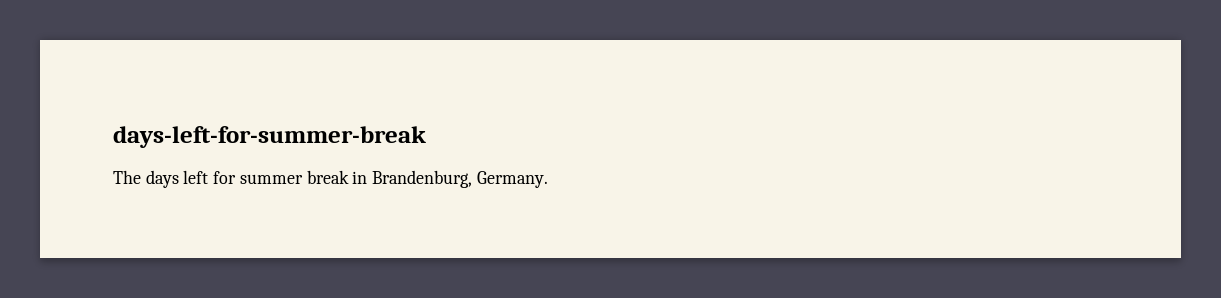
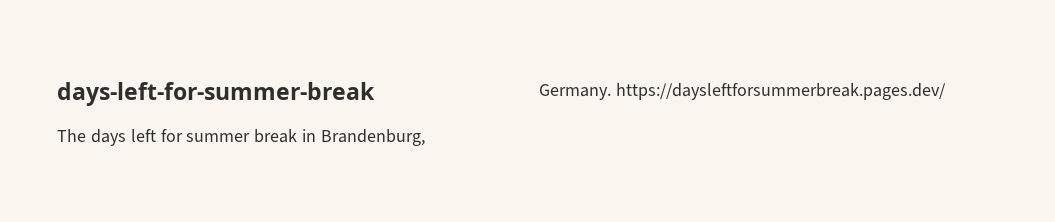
(548, 179) none -> [615,83,946,100] https://daysleftforsummerbreak.pages.dev/

